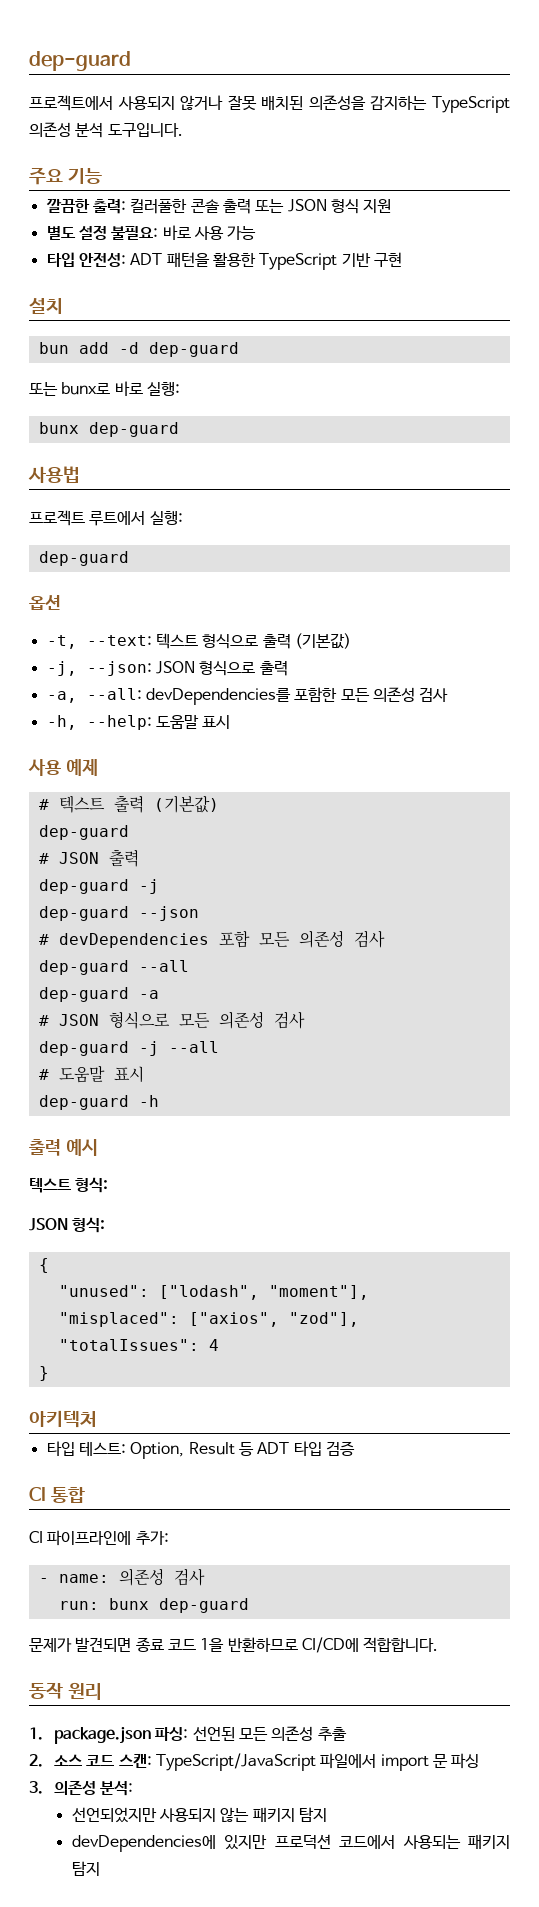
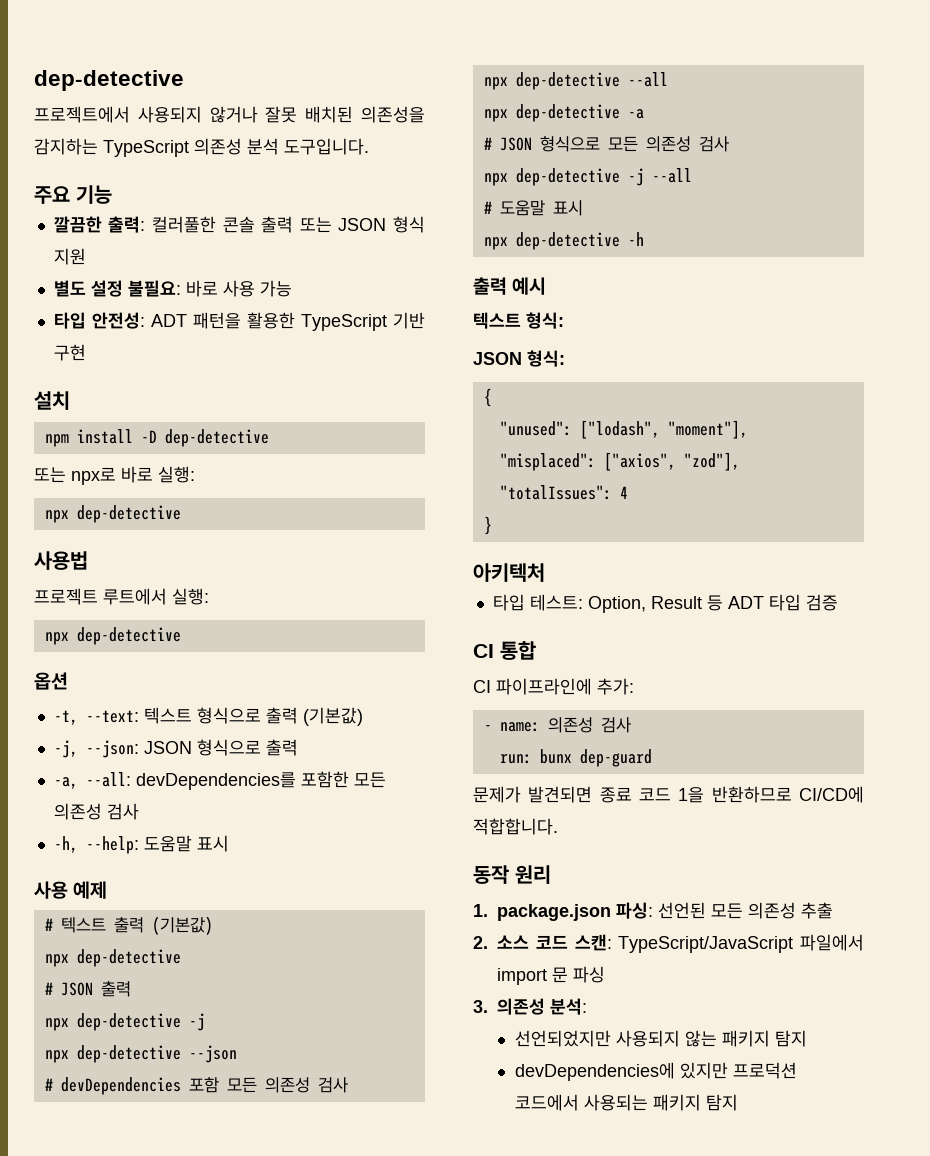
[29,51,131,71] dep-guard -> [34,70,184,91] dep-detective
[38,342,239,357] [29,382,111,396] bun add -d dep-guard // 또는 bunx로 -> [44,429,269,447] [34,467,116,485] npm install -D dep-detective // 또는 npx로
[38,422,179,437] bunx dep-guard -> [44,505,181,523] npx dep-detective
[38,551,129,566] dep-guard -> [44,627,181,645] npx dep-detective
[38,825,129,840] dep-guard -> [44,949,181,967] npx dep-detective
[38,879,129,894] dep-guard -> [44,1013,181,1031] npx dep-detective
[38,906,129,921] dep-guard -> [44,1045,181,1063] npx dep-detective
[38,960,189,975] [38,987,129,1002] dep-guard --all // dep-guard -> [483,72,668,90] [483,104,620,122] npx dep-detective --all // npx dep-detective
[38,1041,129,1056] dep-guard -> [483,168,620,186] npx dep-detective
[38,1095,129,1110] dep-guard -> [483,232,620,250] npx dep-detective

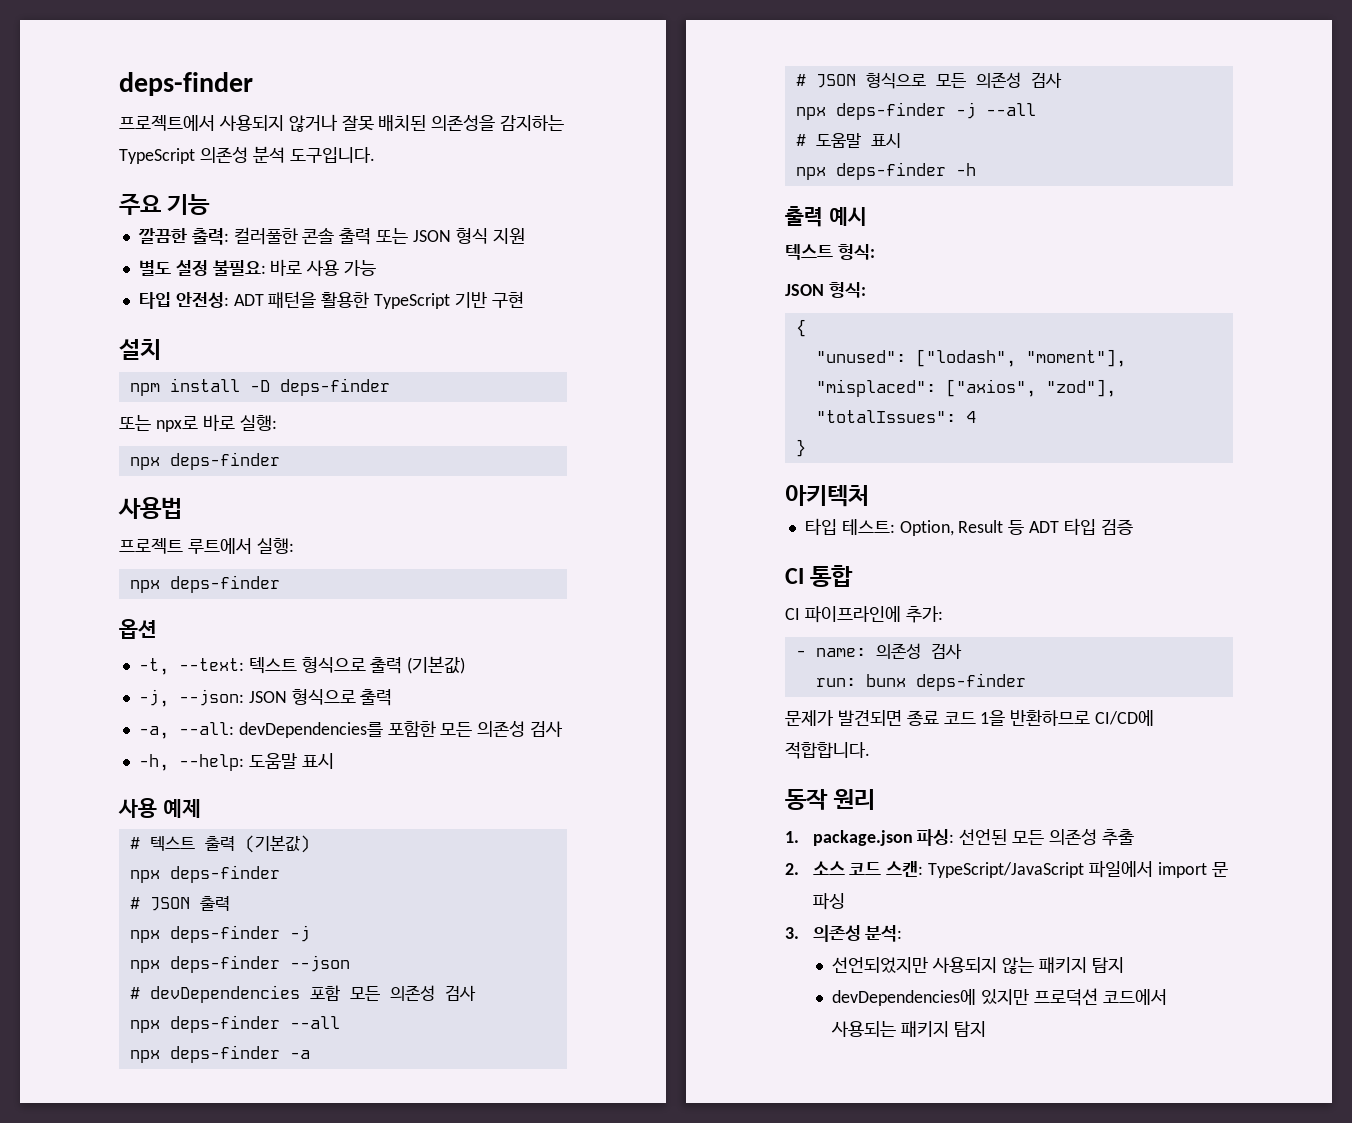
[34,70,184,91] dep-detective -> [119,72,253,96] deps-finder
[164,429,269,447] dep-detective -> [279,378,390,396] deps-finder
[76,505,181,523] dep-detective -> [169,452,280,470] deps-finder
[76,627,181,645] dep-detective -> [169,575,280,593] deps-finder
[76,949,181,967] dep-detective -> [169,865,280,883] deps-finder
[76,1013,181,1031] dep-detective -> [169,925,280,943] deps-finder
[76,1045,181,1063] dep-detective -> [169,955,280,973] deps-finder
[515,72,620,90] dep-detective -> [169,1015,280,1033] deps-finder
[515,104,620,122] dep-detective -> [169,1045,280,1063] deps-finder
[515,168,620,186] dep-detective -> [835,102,946,120] deps-finder
[515,232,620,250] dep-detective -> [835,162,946,180] deps-finder
[579,749,652,767] dep-guard -> [915,673,1026,691] deps-finder

